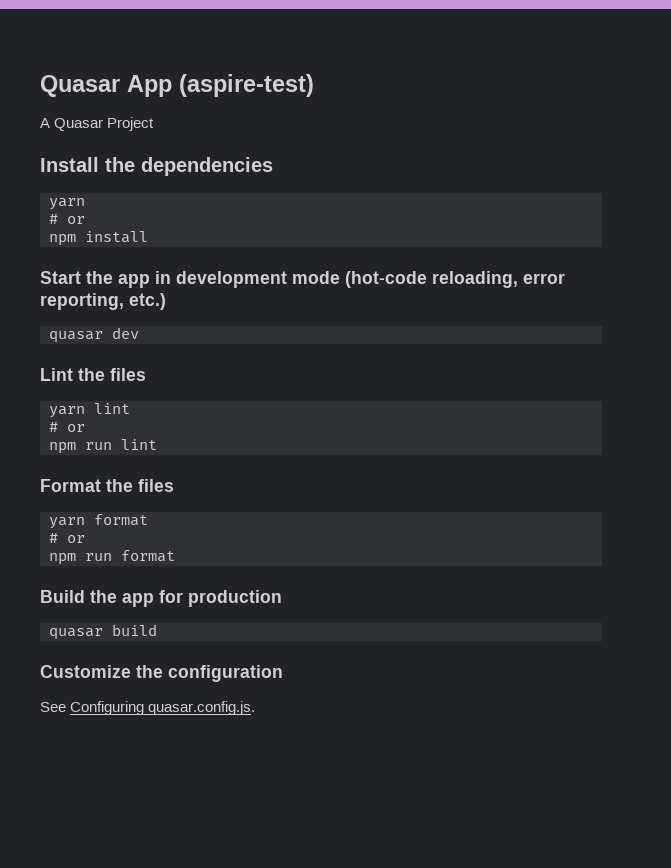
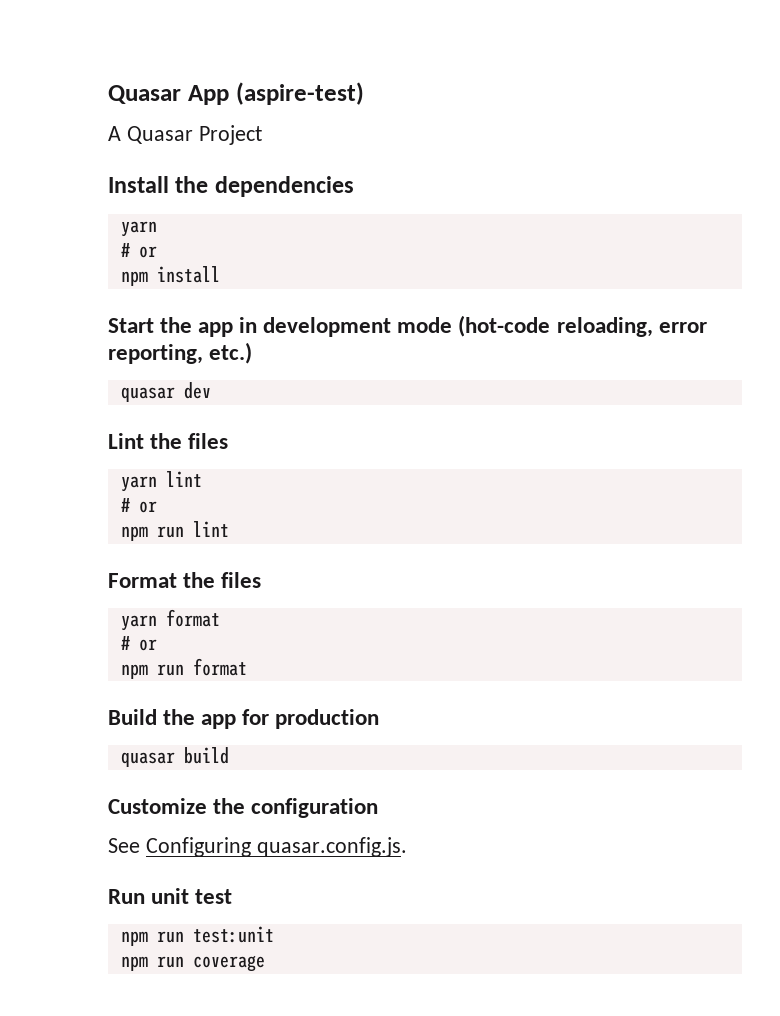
(256, 708) none -> [108,888,233,904] [120,926,274,946] [120,955,265,972] // Run unit test // npm run test:unit // npm run coverage

